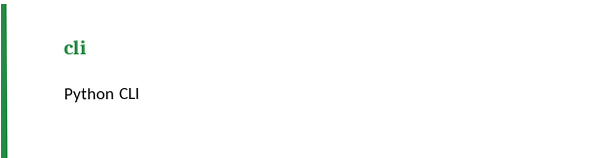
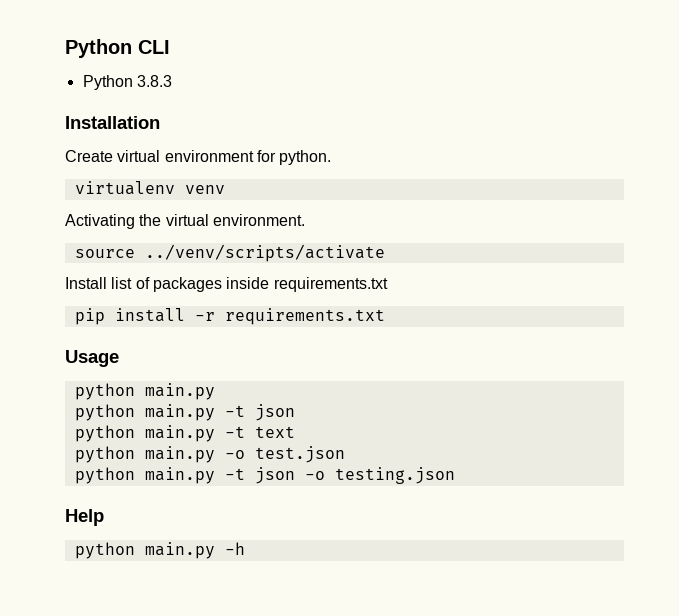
[63,39,87,55] [64,87,140,103] cli // Python CLI -> [65,39,170,58] [82,75,172,90] [65,116,160,129] [65,150,332,165] [74,181,225,195] [65,214,305,229] [74,244,385,262] [65,277,388,292] [74,308,385,325] [65,350,119,367] [74,383,215,400] [74,404,295,421] [74,425,295,442] [74,446,345,463] [74,467,455,484] [65,509,104,526] [74,542,245,559] Python CLI // Python 3.8.3 // Installation // Create virtual environment for python. // virtualenv venv // Activating the virtual environment. // source ../venv/scripts/activate // Install list of packages inside requirements.txt // pip install -r requirements.txt // Usage // python main.py // python main.py -t json // python main.py -t text // python main.py -o test.json // python main.py -t json -o testing.json // Help // python main.py -h

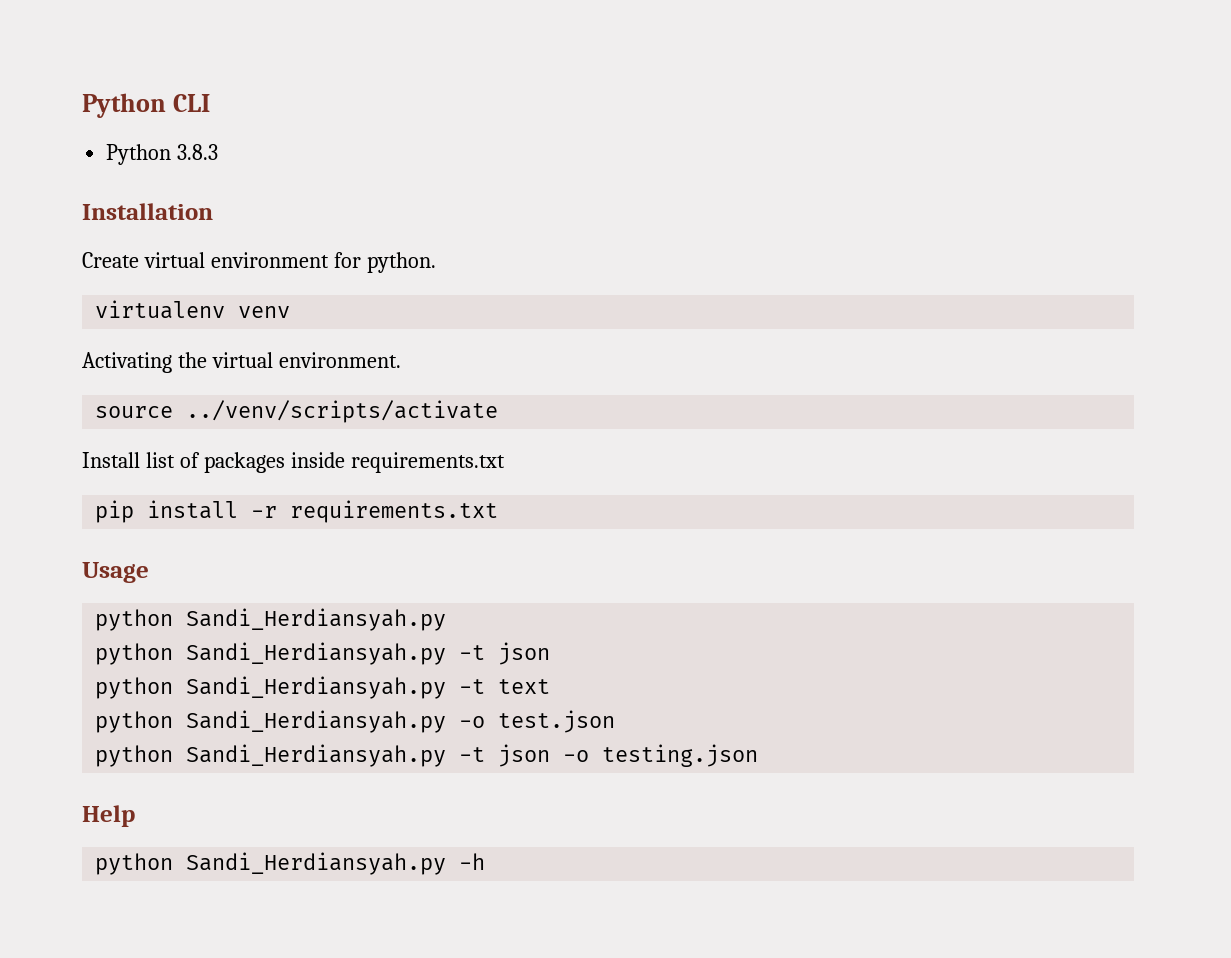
[144,383,215,400] [74,404,215,421] main.py // python main.py -> [186,608,447,631] [95,642,447,665] Sandi_Herdiansyah.py // python Sandi_Herdiansyah.py
[144,425,215,442] main.py -> [186,676,447,699] Sandi_Herdiansyah.py
[144,446,215,463] main.py -> [186,710,447,733] Sandi_Herdiansyah.py
[144,467,215,484] main.py -> [186,744,447,767] Sandi_Herdiansyah.py
[144,542,215,559] main.py -> [186,852,447,875] Sandi_Herdiansyah.py

